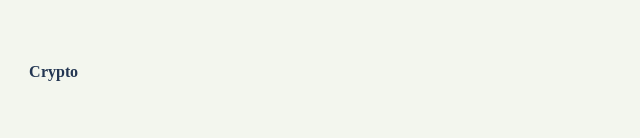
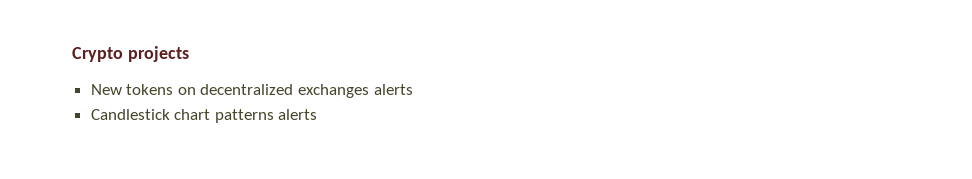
(78, 73) none -> [127,46,189,62] [90,84,413,98] [90,109,318,123] projects // New tokens on decentralized exchanges alerts // Candlestick chart patterns alerts

